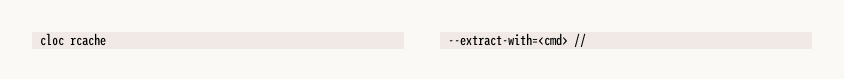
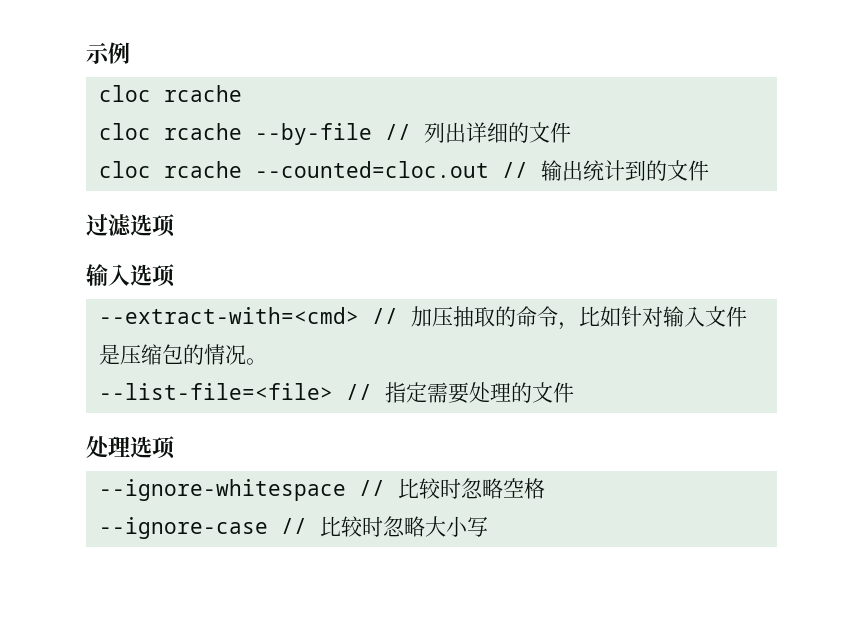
(40, 39) none -> [86,42,130,64] 示例 //
[448,33,587,47] --extract-with=<cmd> // -> [99,122,572,145] [99,160,710,181] [86,214,175,237] [86,264,175,287] [99,306,748,330] [99,344,268,365] [99,382,575,404] [86,436,175,459] [99,478,546,501] [99,516,489,539] cloc rcache --by-file // 列出详细的文件 // cloc rcache --counted=cloc.out // 输出统计到的文件 // 过滤选项 // 输入选项 // --extract-with=<cmd> // 加压抽取的命令，比如针对输入文件是压缩包的情况。 // --list-file=<file> // 指定需要处理的文件 // 处理选项 // --ignore-whitespace // 比较时忽略空格 // --ignore-case // 比较时忽略大小写

